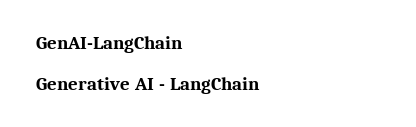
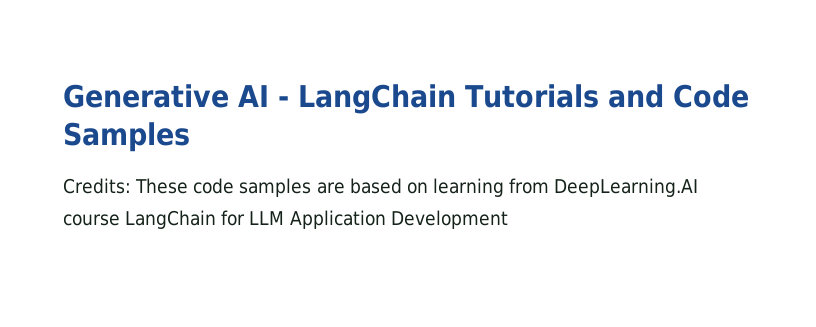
[36,36,183,53] GenAI-LangChain // -> (63, 96) none
(260, 85) none -> [465,84,749,108] [63,122,190,152] [63,178,699,197] [63,210,508,229] Tutorials and Code Samples // Credits: These code samples are based on learning from DeepLearning.AI course LangChain for LLM Application Development

